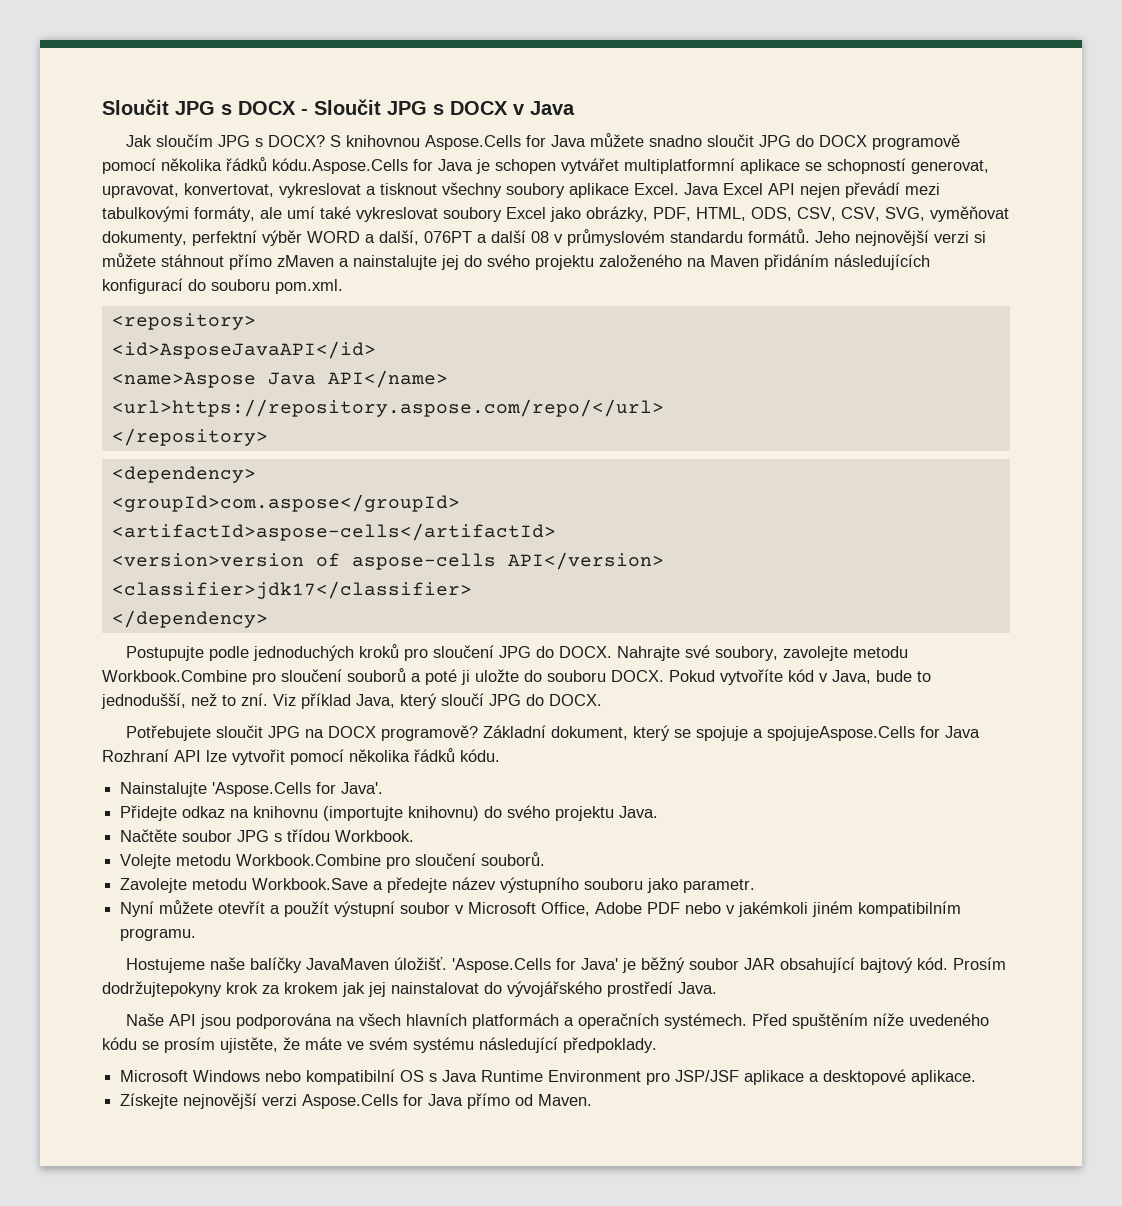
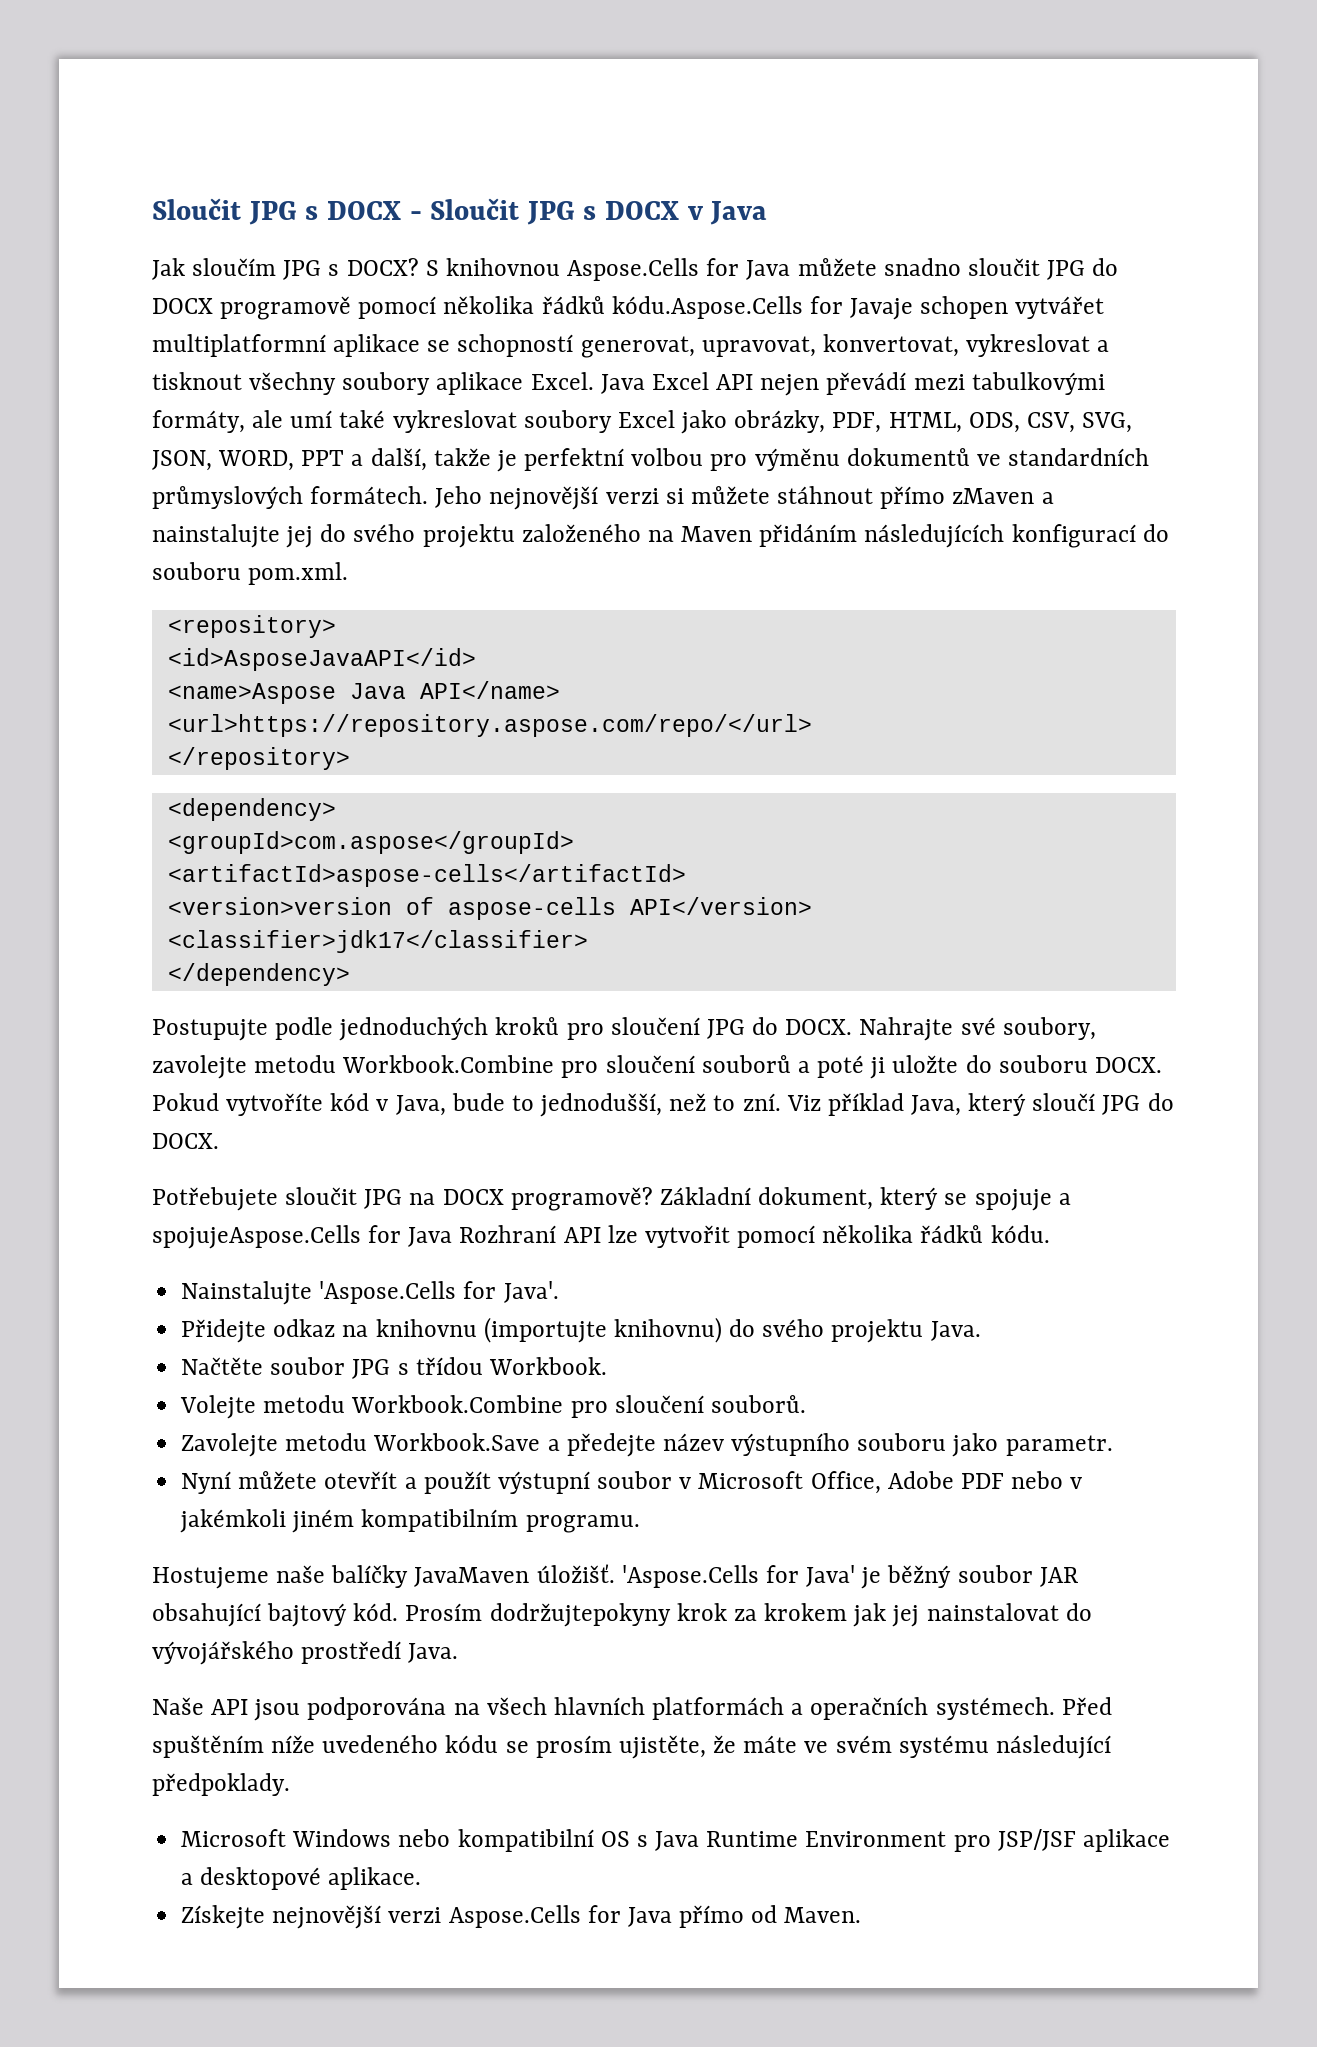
[438,159,490,174] Java je -> [850,298,914,320] Javaje
[841,206,1009,222] [102,229,810,246] CSV, SVG, vyměňovat dokumenty, perfektní výběr WORD a další, 076PT a další 08 v průmyslovém standardu formátů. -> [1082,412,1133,433] [152,448,1150,472] [152,486,429,509] SVG, JSON, WORD, PPT a další, takže je perfektní volbou pro výměnu dokumentů ve standardních průmyslových formátech.

